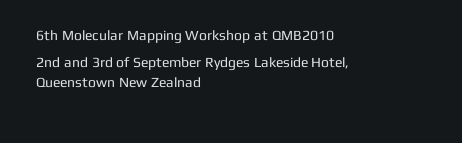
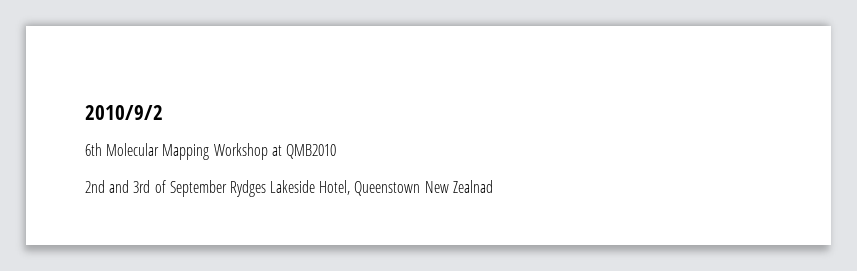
(36, 35) none -> [85,105,163,120] 2010/9/2 //

